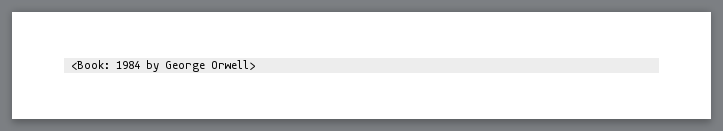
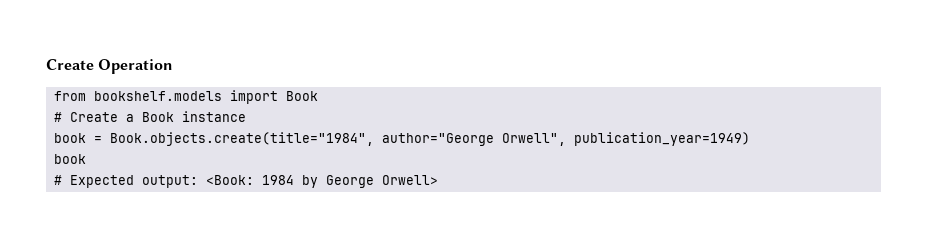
(70, 65) none -> [46,59,174,74] [54,90,319,104] [54,111,247,122] [54,132,751,146] [54,154,87,164] [54,175,199,188] Create Operation // from bookshelf.models import Book // # Create a Book instance // book = Book.objects.create(title="1984", author="George Orwell", publication_year=1949) // book // # Expected output:

